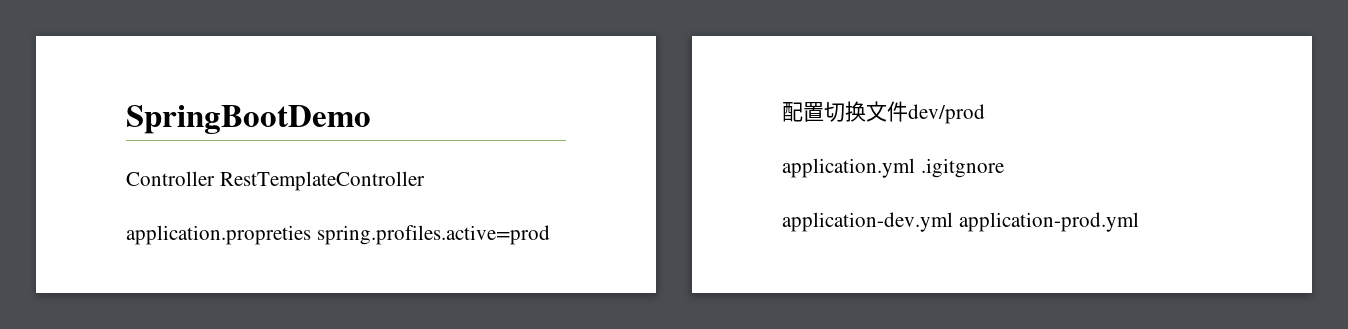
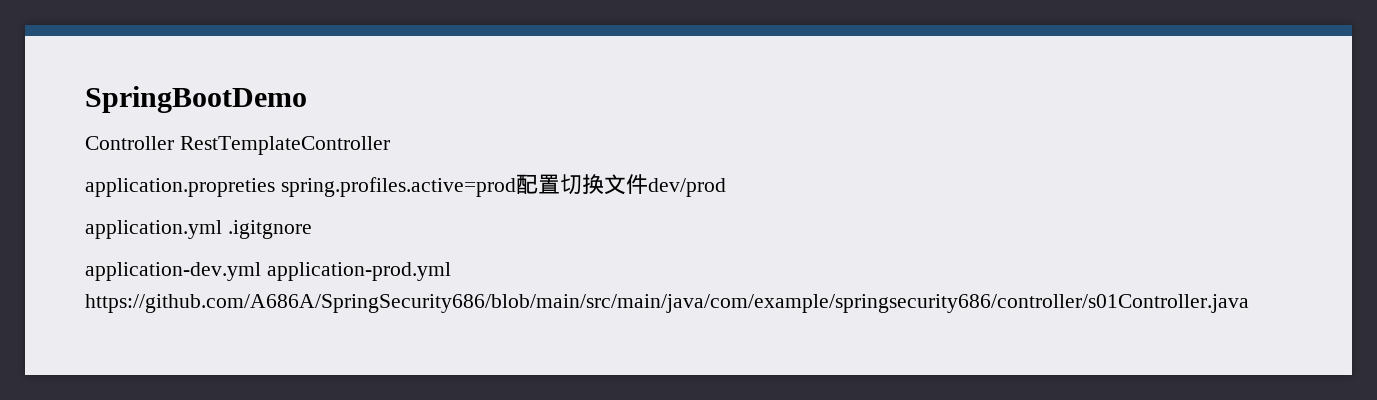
(1139, 222) none -> [85,294,1249,313] https://github.com/A686A/SpringSecurity686/blob/main/src/main/java/com/example/springsecurity686/controller/s01Controller.java

